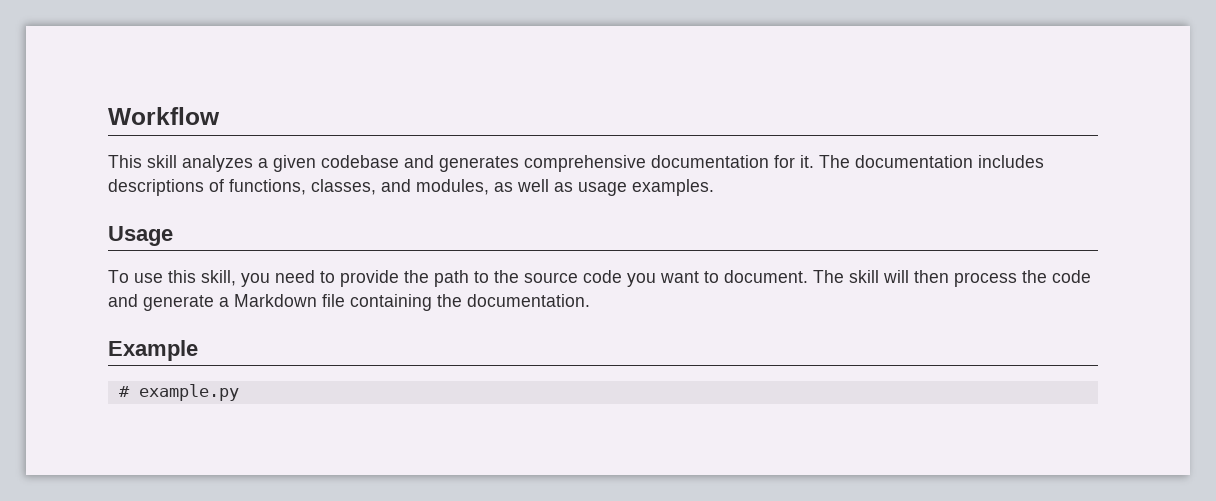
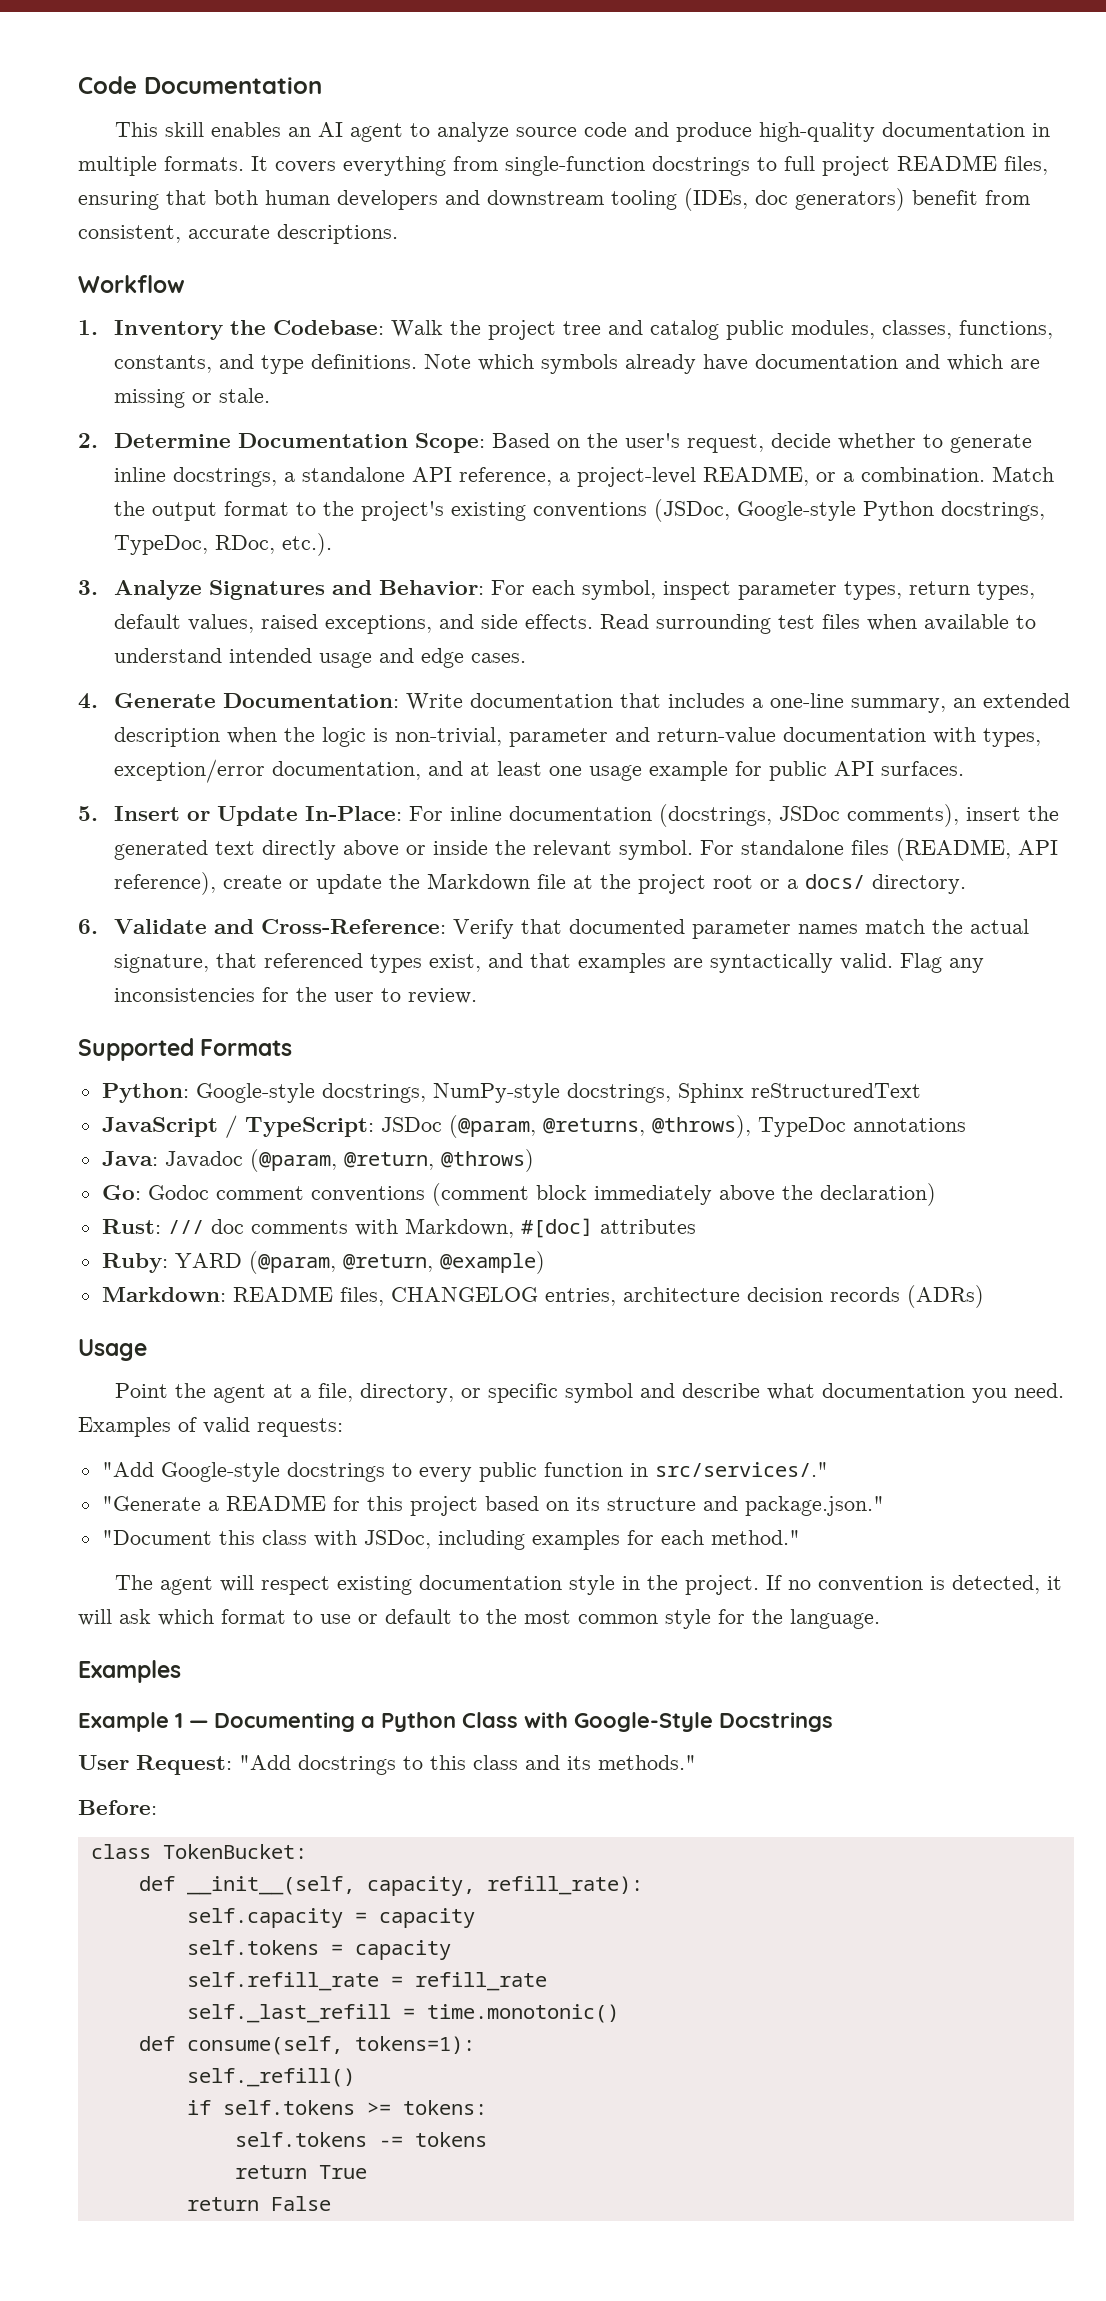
[108,107,220,125] Workflow -> [78,76,322,94] Code Documentation
[182,155,1044,172] [108,179,714,196] [108,226,173,246] [108,270,1091,287] [108,294,590,311] [108,340,198,361] [118,384,239,401] analyzes a given codebase and generates comprehensive documentation for it. The documentation includes descriptions of functions, classes, and modules, as well as usage examples. // Usage // To use this skill, you need to provide the path to the source code you want to document. The skill will then process the code and generate a Markdown file containing the documentation. // Example // # example.py -> [211,122,1051,142] [78,155,1048,176] [78,188,1030,211] [78,224,398,244] [78,275,185,293] [78,320,1054,340] [114,354,1041,374] [114,388,271,408] [78,433,1033,453] [114,466,1055,487] [114,499,1046,522] [114,533,333,556] [78,580,1036,600] [114,614,1037,634] [114,648,527,668] [78,693,1071,713] [114,727,1042,747] [114,759,965,783] [78,804,1060,827] [114,838,1059,861] [114,872,967,895] [78,919,1030,939] [114,953,985,973] [114,987,478,1004] [78,1038,293,1061] [101,1083,921,1103] [101,1115,966,1138] [101,1149,534,1172] [101,1183,936,1206] [101,1218,696,1238] [101,1251,545,1274] [101,1285,984,1308] [78,1339,147,1361] [115,1383,1065,1403] [78,1417,343,1437] [101,1462,828,1482] [101,1495,884,1516] [101,1530,800,1550] [115,1575,1063,1595] [78,1609,880,1629] [78,1660,181,1683] [78,1712,833,1732] [78,1755,696,1775] [78,1800,157,1815] [90,1844,307,1859] [138,1876,643,1896] [186,1908,475,1928] [186,1940,451,1960] [186,1972,547,1991] [186,2004,619,2023] [138,2036,475,2055] [186,2068,355,2087] [186,2100,487,2115] [234,2132,487,2147] [234,2165,367,2179] [186,2196,331,2211] enables an AI agent to analyze source code and produce high-quality documentation in multiple formats. It covers everything from single-function docstrings to full project README files, ensuring that both human developers and downstream tooling (IDEs, doc generators) benefit from consistent, accurate descriptions. // Workflow // 1. Inventory the Codebase: Walk the project tree and catalog public modules, classes, functions, constants, and type definitions. Note which symbols already have documentation and which are missing or stale. // 2. Determine Documentation Scope: Based on the user's request, decide whether to generate inline docstrings, a standalone API reference, a project-level README, or a combination. Match the output format to the project's existing conventions (JSDoc, Google-style Python docstrings, TypeDoc, RDoc, etc.). // 3. Analyze Signatures and Behavior: For each symbol, inspect parameter types, return types, default values, raised exceptions, and side effects. Read surrounding test files when available to understand intended usage and edge cases. // 4. Generate Documentation: Write documentation that includes a one-line summary, an extended description when the logic is non-trivial, parameter and return-value documentation with types, exception/error documentation, and at least one usage example for public API surfaces. // 5. Insert or Update In-Place: For inline documentation (docstrings, JSDoc comments), insert the generated text directly above or inside the relevant symbol. For standalone files (README, API reference), create or update the Markdown file at the project root or a docs/ directory. // 6. Validate and Cross-Reference: Verify that documented parameter names match the actual signature, that referenced types exist, and that examples are syntactically valid. Flag any inconsistencies for the user to review. // Supported Formats // Python: Google-style docstrings, NumPy-style docstrings, Sphinx reStructuredText // JavaScript / TypeScript: JSDoc (@param, @returns, @throws), TypeDoc annotations // Java: Javadoc (@param, @return, @throws) // Go: Godoc comment conventions (comment block immediately above the declaration) // Rust: /// doc comments with Markdown, #[doc] attributes // Ruby: YARD (@param, @return, @example) // Markdown: README files, CHANGELOG entries, architecture decision records (ADRs) // Usage // Point the agent at a file, directory, or specific symbol and describe what documentation you need. Examples of valid requests: // "Add Google-style docstrings to every public function in src/services/." // "Generate a README for this project based on its structure and package.json." // "Document this class with JSDoc, including examples for each method." // The agent will respect existing documentation style in the project. If no convention is detected, it will ask which format to use or default to the most common style for the language. // Examples // Example 1 — Documenting a Python Class with Google-Style Docstrings // User Request: "Add docstrings to this class and its methods." // Before: // class TokenBucket: // def __init__(self, capacity, refill_rate): // self.capacity = capacity // self.tokens = capacity // self.refill_rate = refill_rate // self._last_refill = time.monotonic() // def consume(self, tokens=1): // self._refill() // if self.tokens >= tokens: // self.tokens -= tokens // return True // return False

